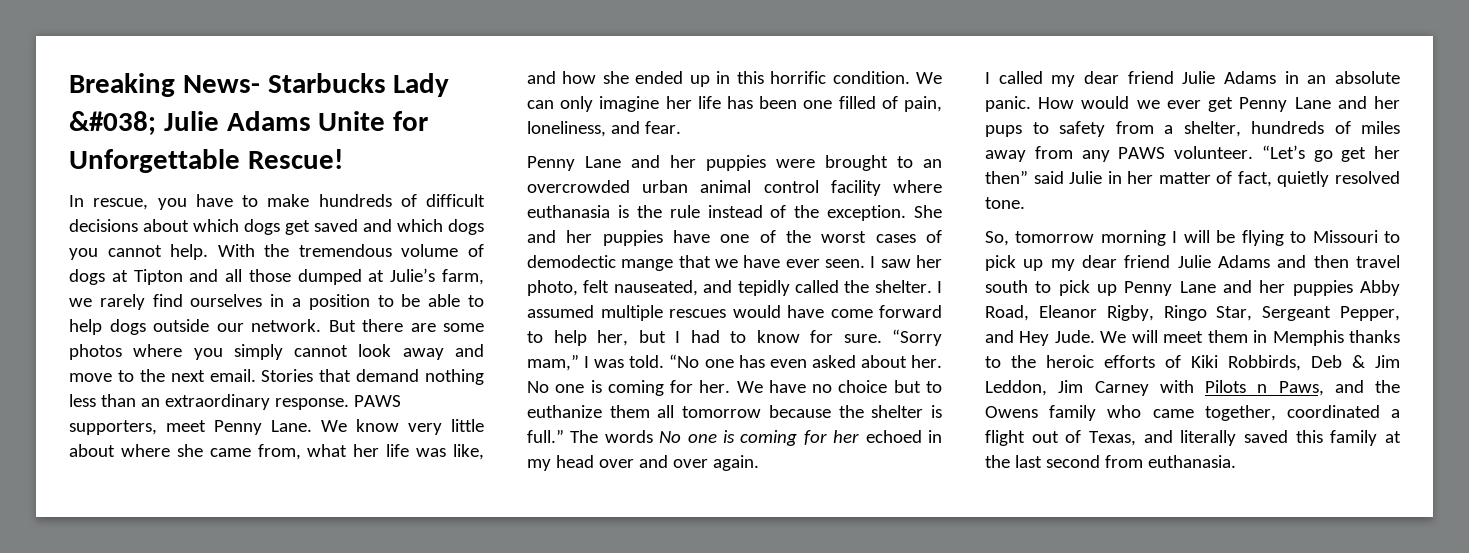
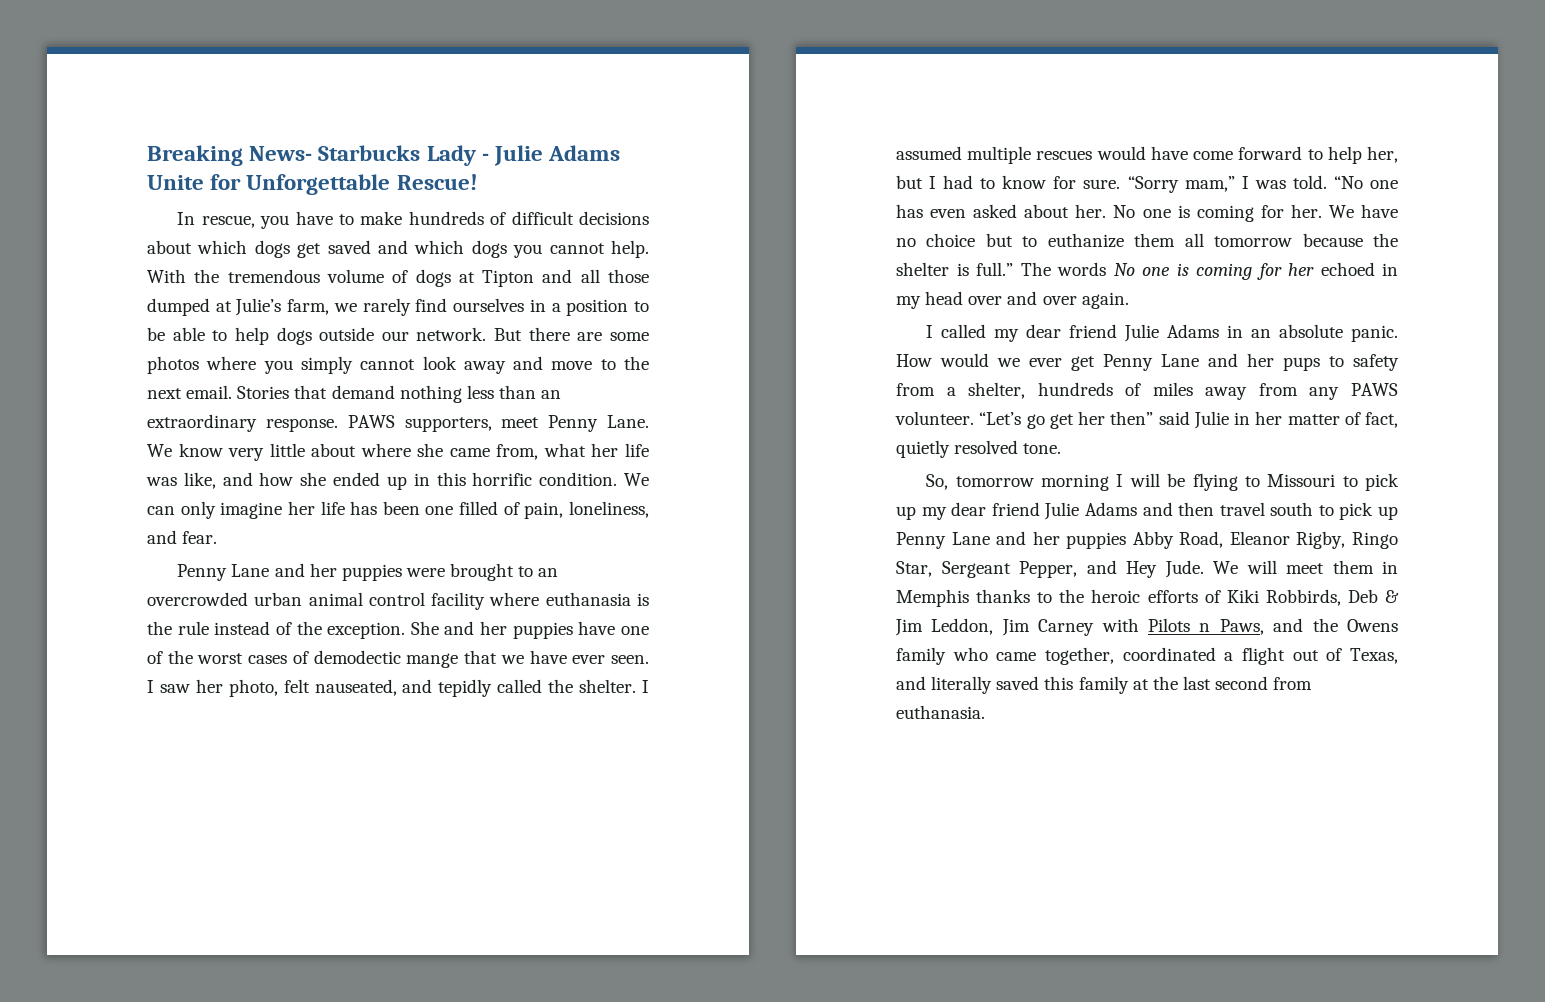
[69,111,156,135] &#038; -> [481,153,489,161] -

